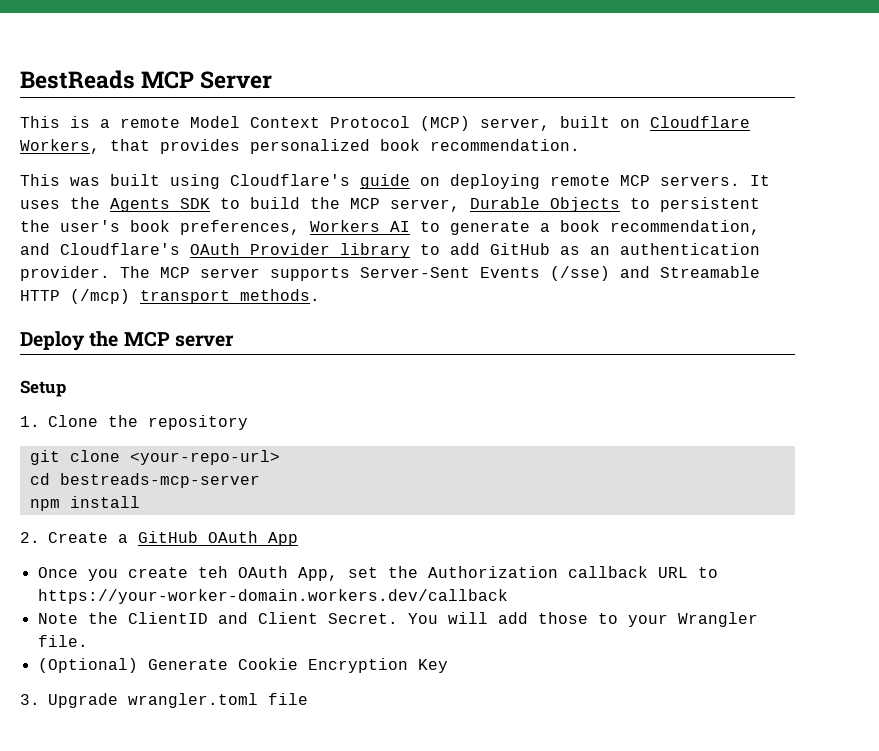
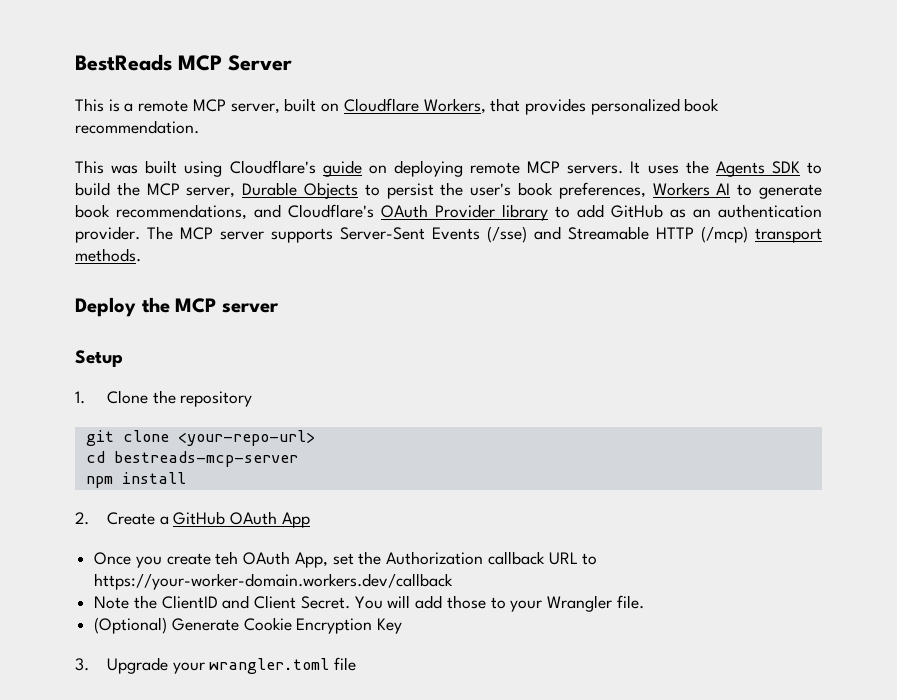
[190,116,470,131] Model Context Protocol (MCP) -> [192,99,226,112] MCP
[660,197,760,212] persistent -> [386,183,434,199] persist
[540,220,760,235] a book recommendation, -> [75,204,247,220] book recommendations,
(118, 700) none -> [172,662,205,674] your

